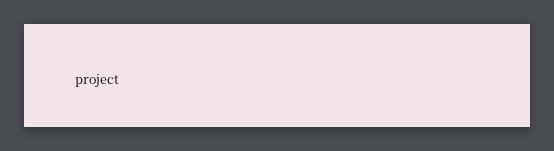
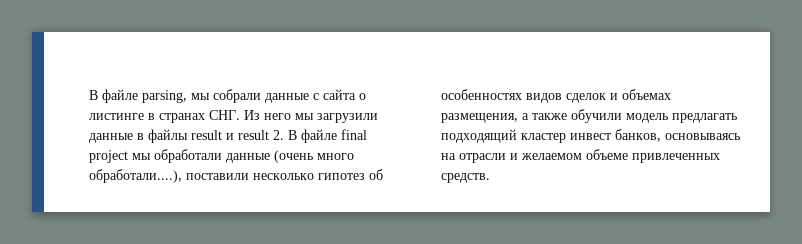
[75,74,119,88] project -> [89,89,366,103] [89,110,378,123] [89,129,367,143] [89,149,354,163] [89,169,383,183] [441,89,671,103] [441,109,737,123] [441,129,740,143] [441,149,720,163] [441,173,490,183] В файле parsing, мы собрали данные с сайта о листинге в странах СНГ. Из него мы загрузили данные в файлы result и result 2. В файле final project мы обработали данные (очень много обработали....), поставили несколько гипотез об особенностях видов сделок и объемах размещения, а также обучили модель предлагать подходящий кластер инвест банков, основываясь на отрасли и желаемом объеме привлеченных средств.

